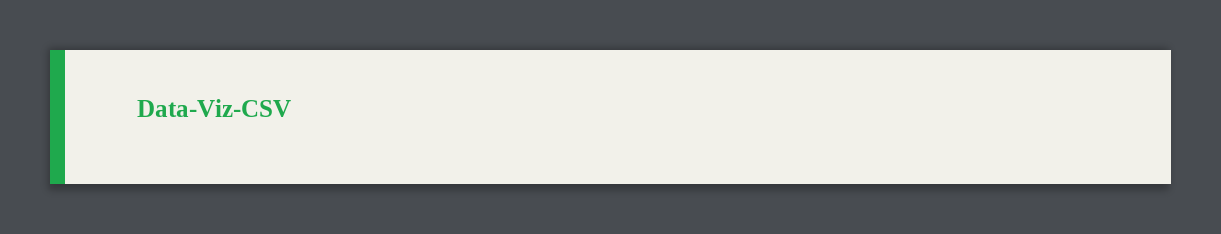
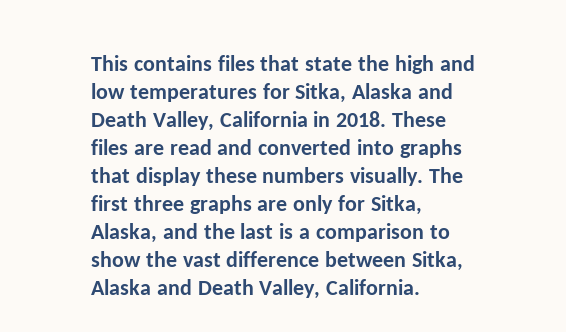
[137,99,291,117] Data-Viz-CSV -> [91,55,475,74] [91,83,454,103] [91,111,447,131] [91,139,462,158] [91,167,464,186] [91,195,422,215] [91,223,450,243] [91,251,464,271] [91,279,421,299] This contains files that state the high and low temperatures for Sitka, Alaska and Death Valley, California in 2018. These files are read and converted into graphs that display these numbers visually. The first three graphs are only for Sitka, Alaska, and the last is a comparison to show the vast difference between Sitka, Alaska and Death Valley, California.

